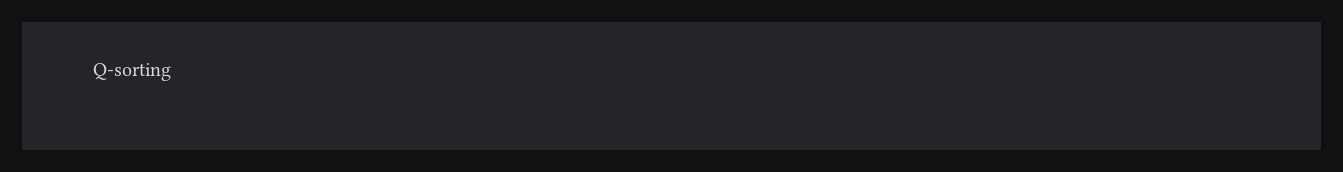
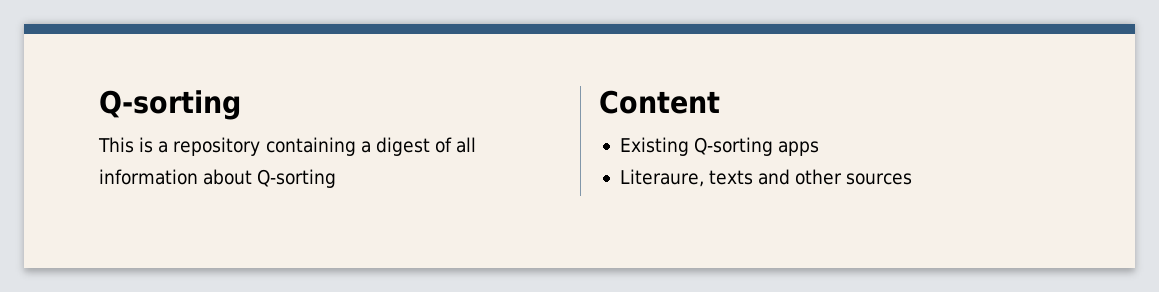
[93,63,171,81] Q-sorting -> [99,90,241,120] [98,137,477,156] [99,169,337,188] [599,90,720,114] [619,137,820,156] [619,169,913,187] Q-sorting // This is a repository containing a digest of all information about Q-sorting // Content // Existing Q-sorting apps // Literaure, texts and other sources

